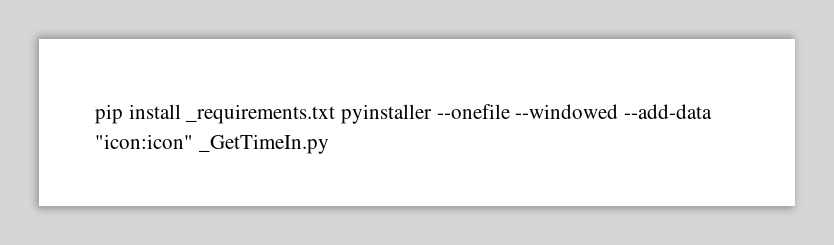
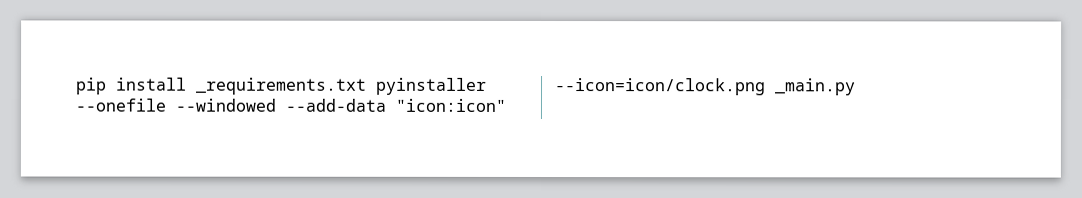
[198,134,329,154] _GetTimeIn.py -> [555,78,856,96] --icon=icon/clock.png _main.py

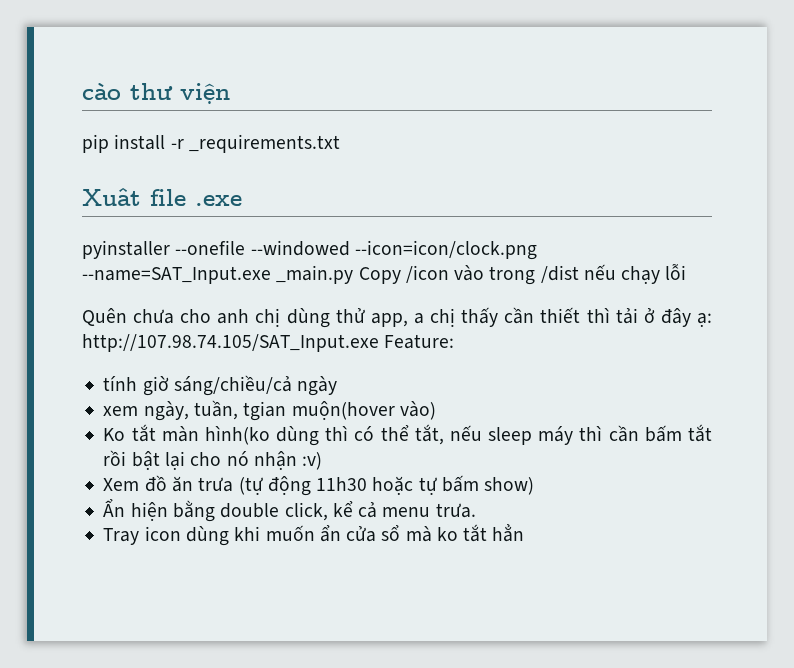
(76, 86) none -> [82,83,230,104] cào thư viện //
(187, 84) none -> [170,139,184,149] -r
[376,77,487,95] [75,98,507,112] [555,78,856,96] pyinstaller --onefile --windowed --add-data "icon:icon" --icon=icon/clock.png _main.py -> [82,188,242,206] [82,240,537,260] [82,264,687,285] [82,307,713,328] [82,334,455,352] [103,375,338,396] [103,400,436,421] [103,424,712,446] [103,450,323,470] [103,475,535,496] [103,499,476,522] [103,524,525,546] // Xuât file .exe // pyinstaller --onefile --windowed --icon=icon/clock.png --name=SAT_Input.exe _main.py Copy /icon vào trong /dist nếu chạy lỗi // Quên chưa cho anh chị dùng thử app, a chị thấy cần thiết thì tải ở đây ạ: http://107.98.74.105/SAT_Input.exe Feature: // tính giờ sáng/chiều/cả ngày // xem ngày, tuần, tgian muộn(hover vào) // Ko tắt màn hình(ko dùng thì có thể tắt, nếu sleep máy thì cần bấm tắt rồi bật lại cho nó nhận :v) // Xem đồ ăn trưa (tự động 11h30 hoặc tự bấm show) // Ẩn hiện bằng double click, kể cả menu trưa. // Tray icon dùng khi muốn ẩn cửa sổ mà ko tắt hẳn

